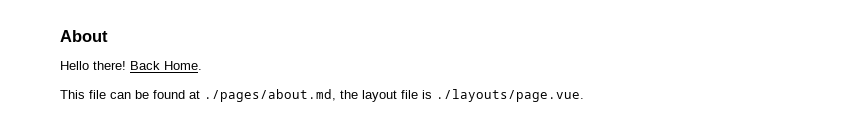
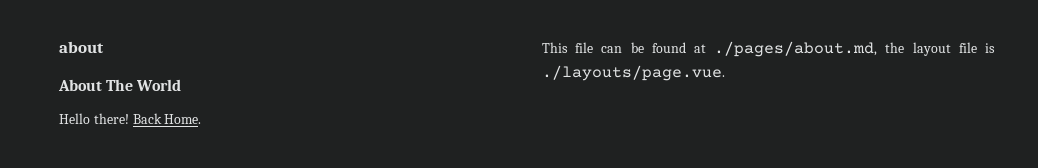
(60, 36) none -> [59,41,104,53] about //
(108, 36) none -> [106,79,182,91] The World

